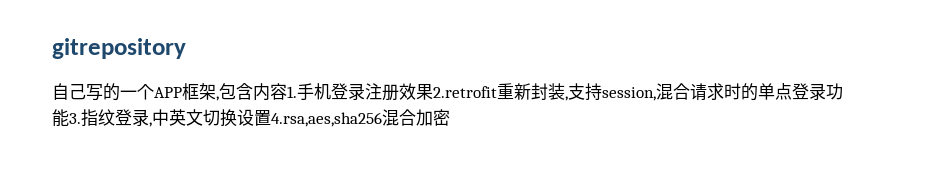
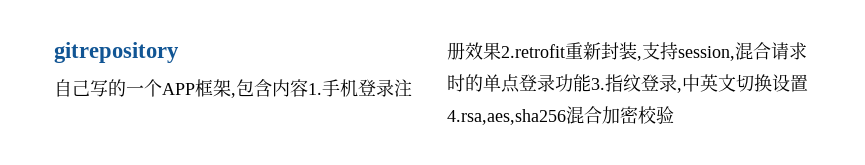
(450, 117) none -> [638,106,674,124] 校验

